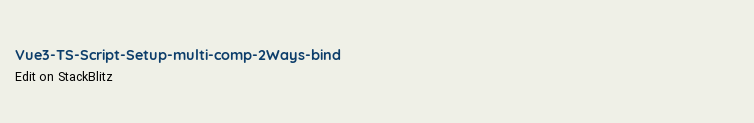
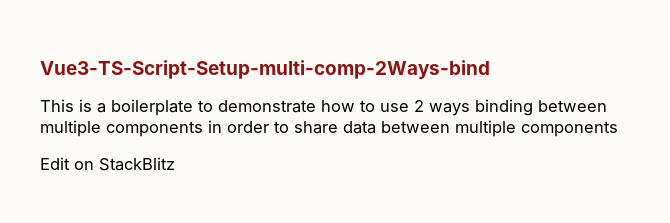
(341, 56) none -> [40,99,607,116] [40,120,618,137] // This is a boilerplate to demonstrate how to use 2 ways binding between multiple components in order to share data between multiple components

